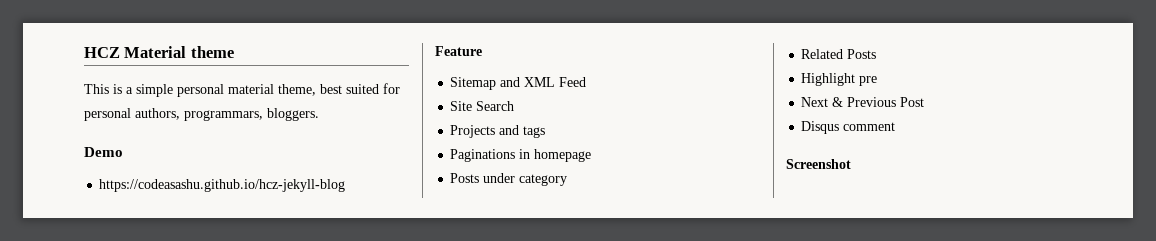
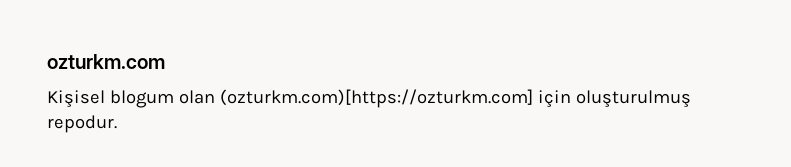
[84,46,234,58] [84,83,400,97] [84,108,319,121] [84,147,123,157] [99,179,346,192] [435,46,482,56] [450,77,587,90] [450,101,515,111] [450,125,546,138] [450,149,592,162] [450,173,568,186] [801,49,877,59] [801,73,878,86] [801,97,925,107] [801,121,896,134] [786,159,851,169] HCZ Material theme // This is a simple personal material theme, best suited for personal authors, programmars, bloggers. // Demo // https://codeasashu.github.io/hcz-jekyll-blog // Feature // Sitemap and XML Feed // Site Search // Projects and tags // Paginations in homepage // Posts under category // Related Posts // Highlight pre // Next & Previous Post // Disqus comment // Screenshot -> [47,54,165,69] [47,89,691,108] [47,115,117,133] ozturkm.com // Kişisel blogum olan (ozturkm.com)[https://ozturkm.com] için oluşturulmuş repodur.

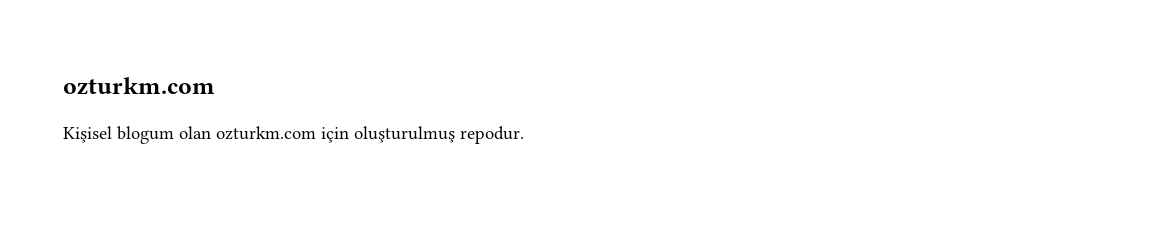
[219,89,533,108] (ozturkm.com)[https://ozturkm.com] -> [216,126,316,140] ozturkm.com

